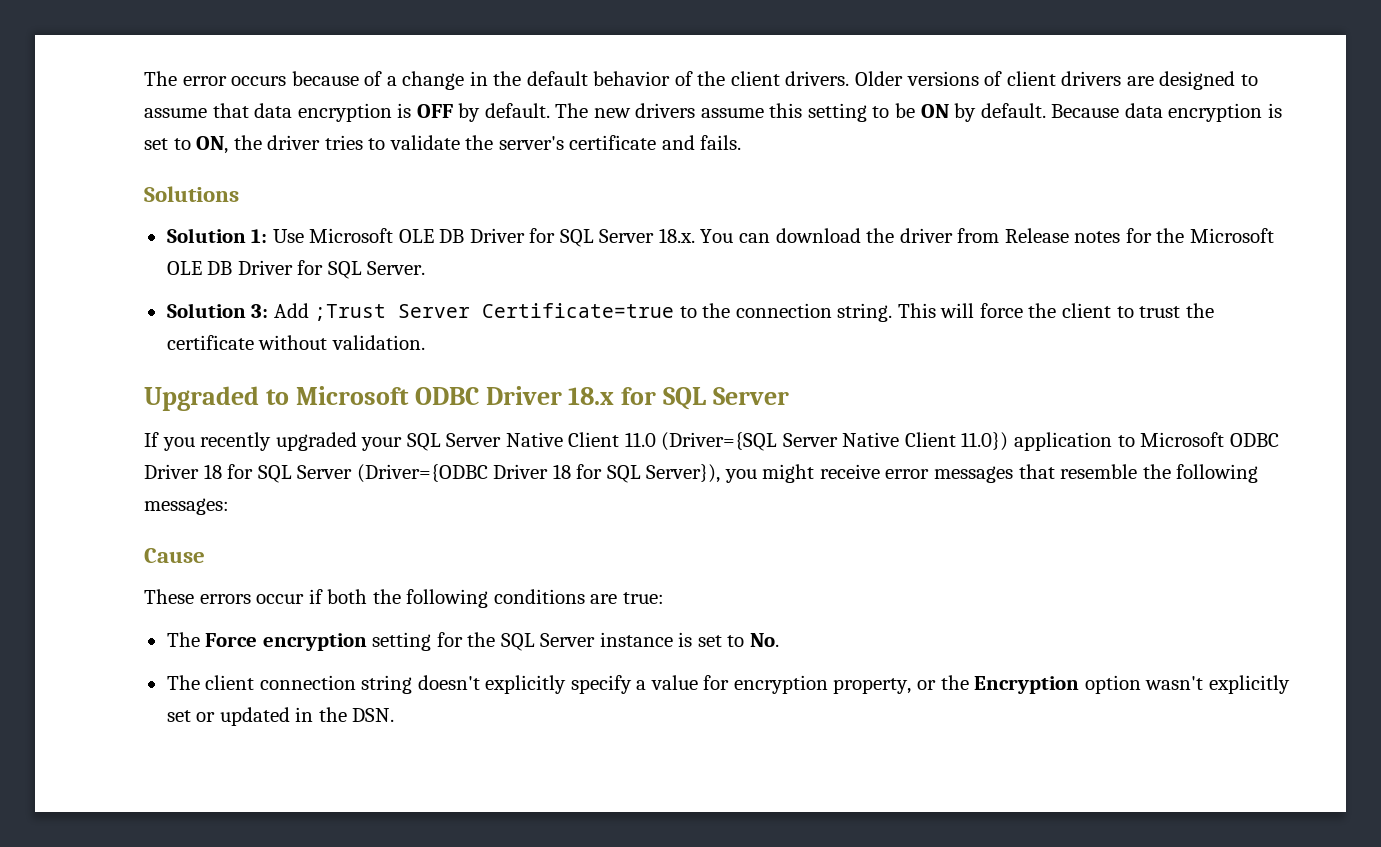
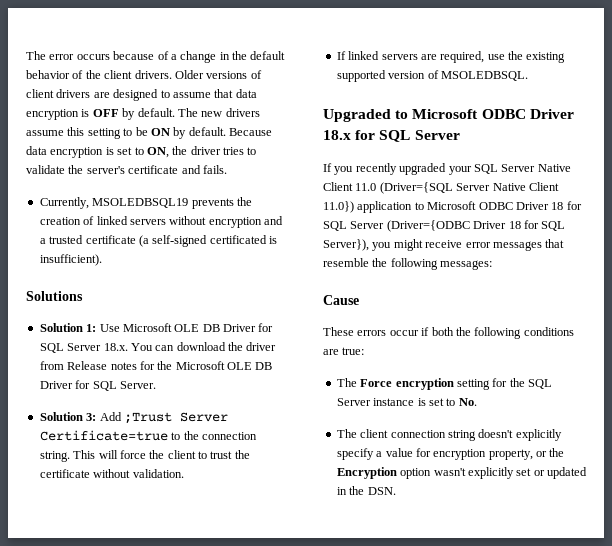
(742, 142) none -> [39,197,252,209] [39,216,283,228] [39,235,277,247] [39,254,102,266] // Currently, MSOLEDBSQL19 prevents the creation of linked servers without encryption and a trusted certificate (a self-signed certificated is insufficient).
(425, 342) none -> [336,51,566,63] [336,70,528,82] // If linked servers are required, use the existing supported version of MSOLEDBSQL.

